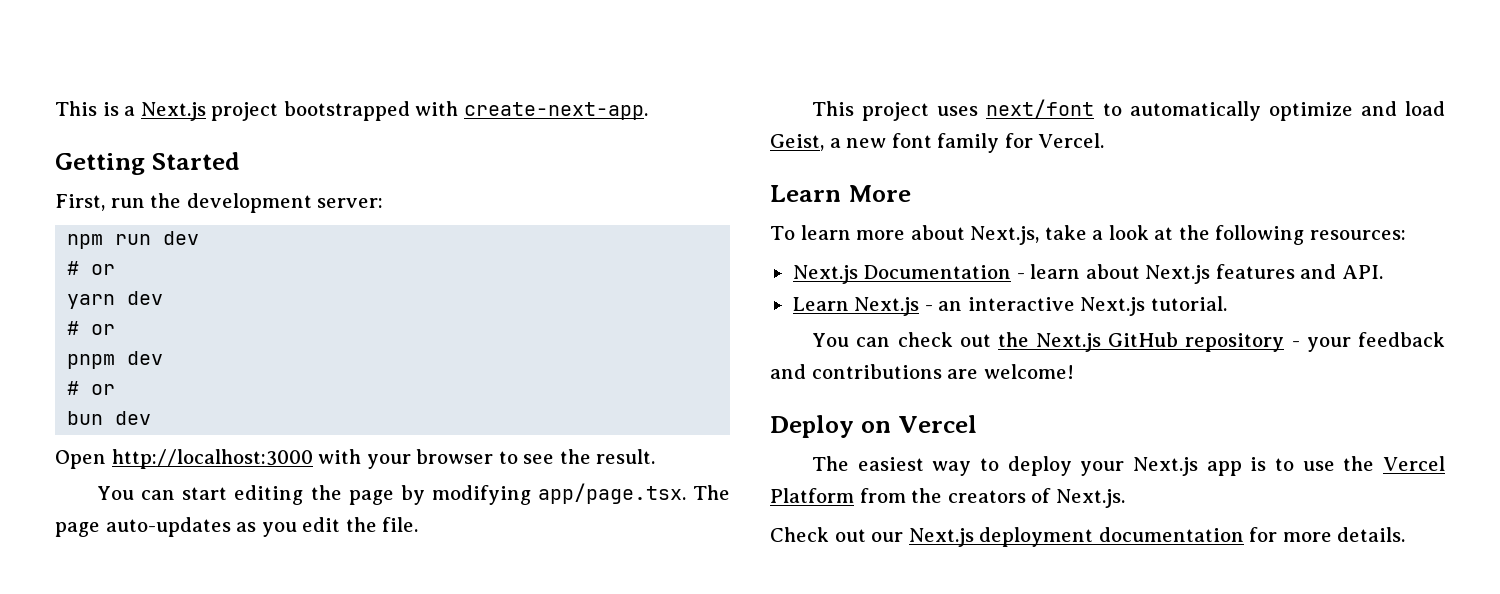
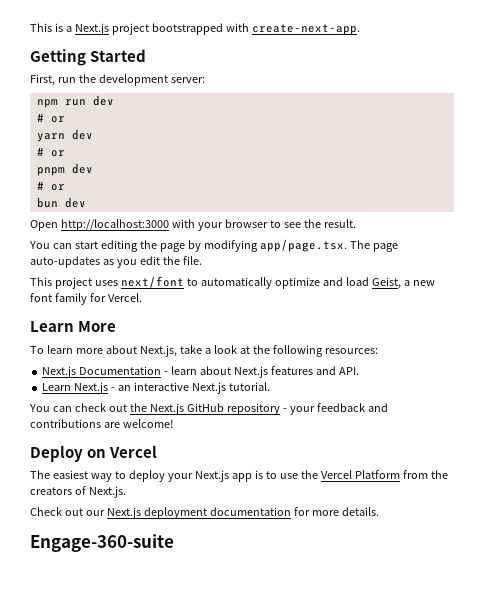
(1406, 534) none -> [30,534,174,552] // Engage-360-suite

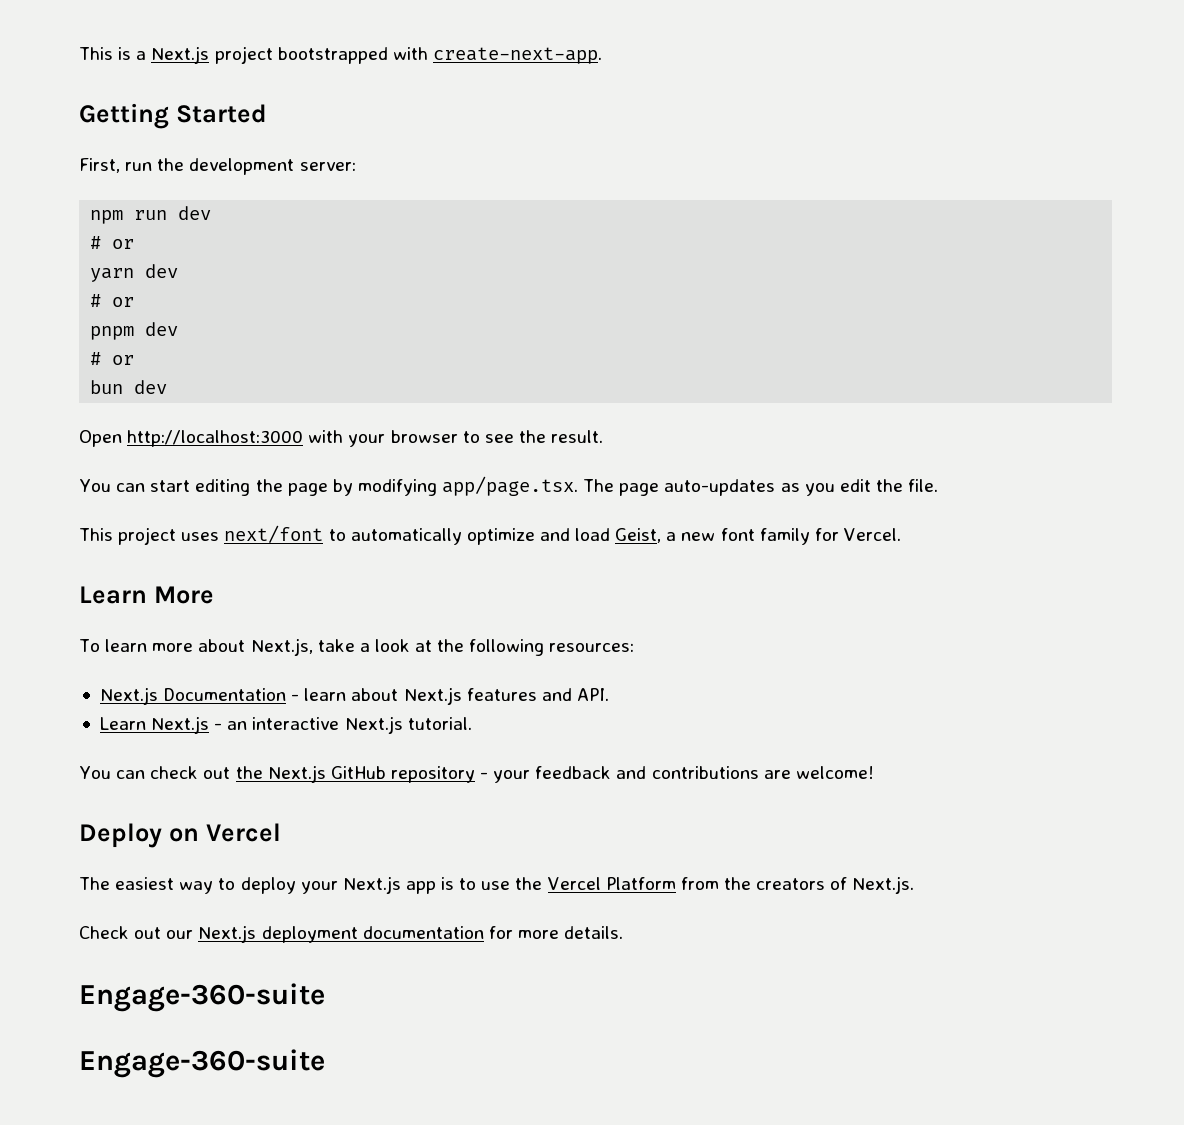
(174, 543) none -> [79,1049,325,1078] // Engage-360-suite

